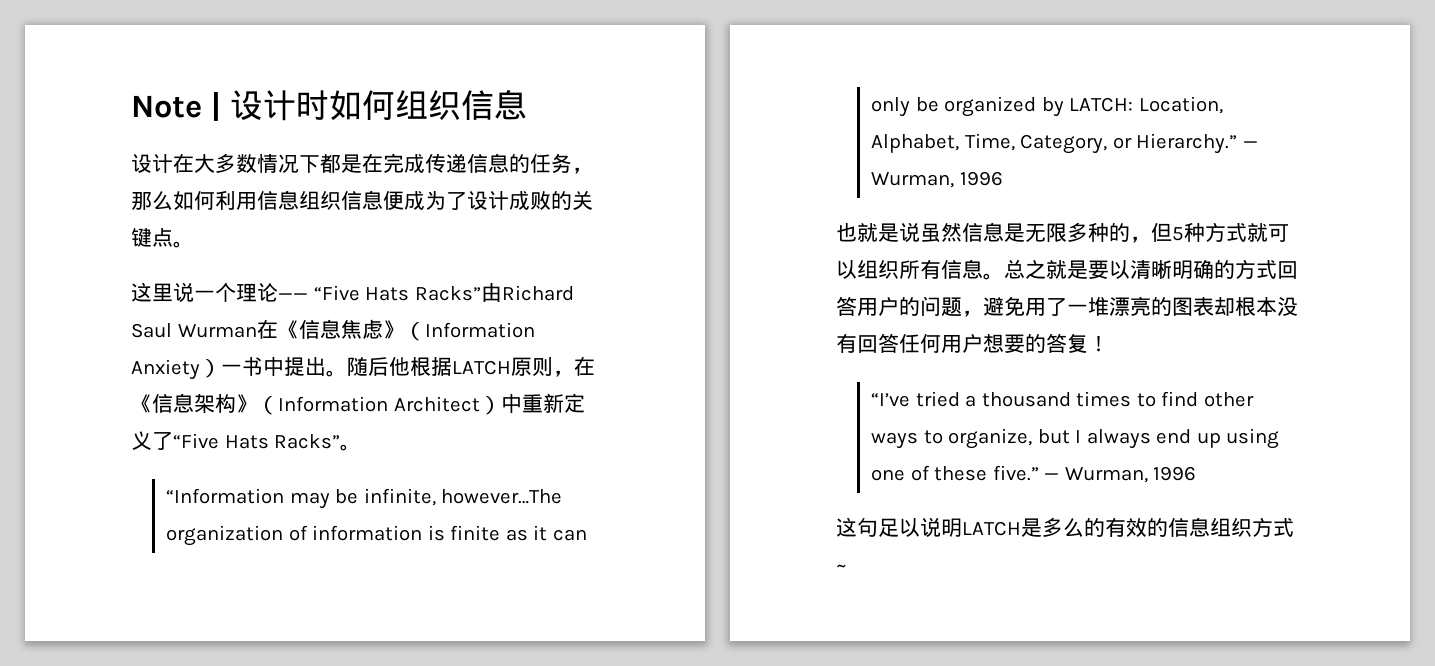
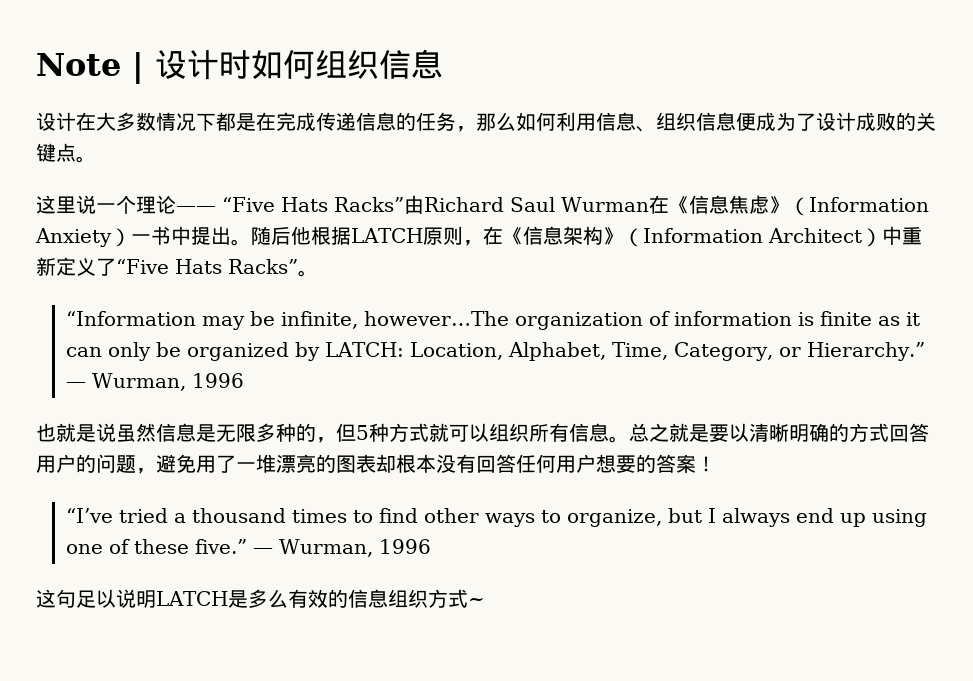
(299, 200) none -> [636,126,656,132] 、
[1067,333,1088,353] 复 -> [676,454,696,473] 案
[1084,518,1105,537] 的 -> (288, 598) none

